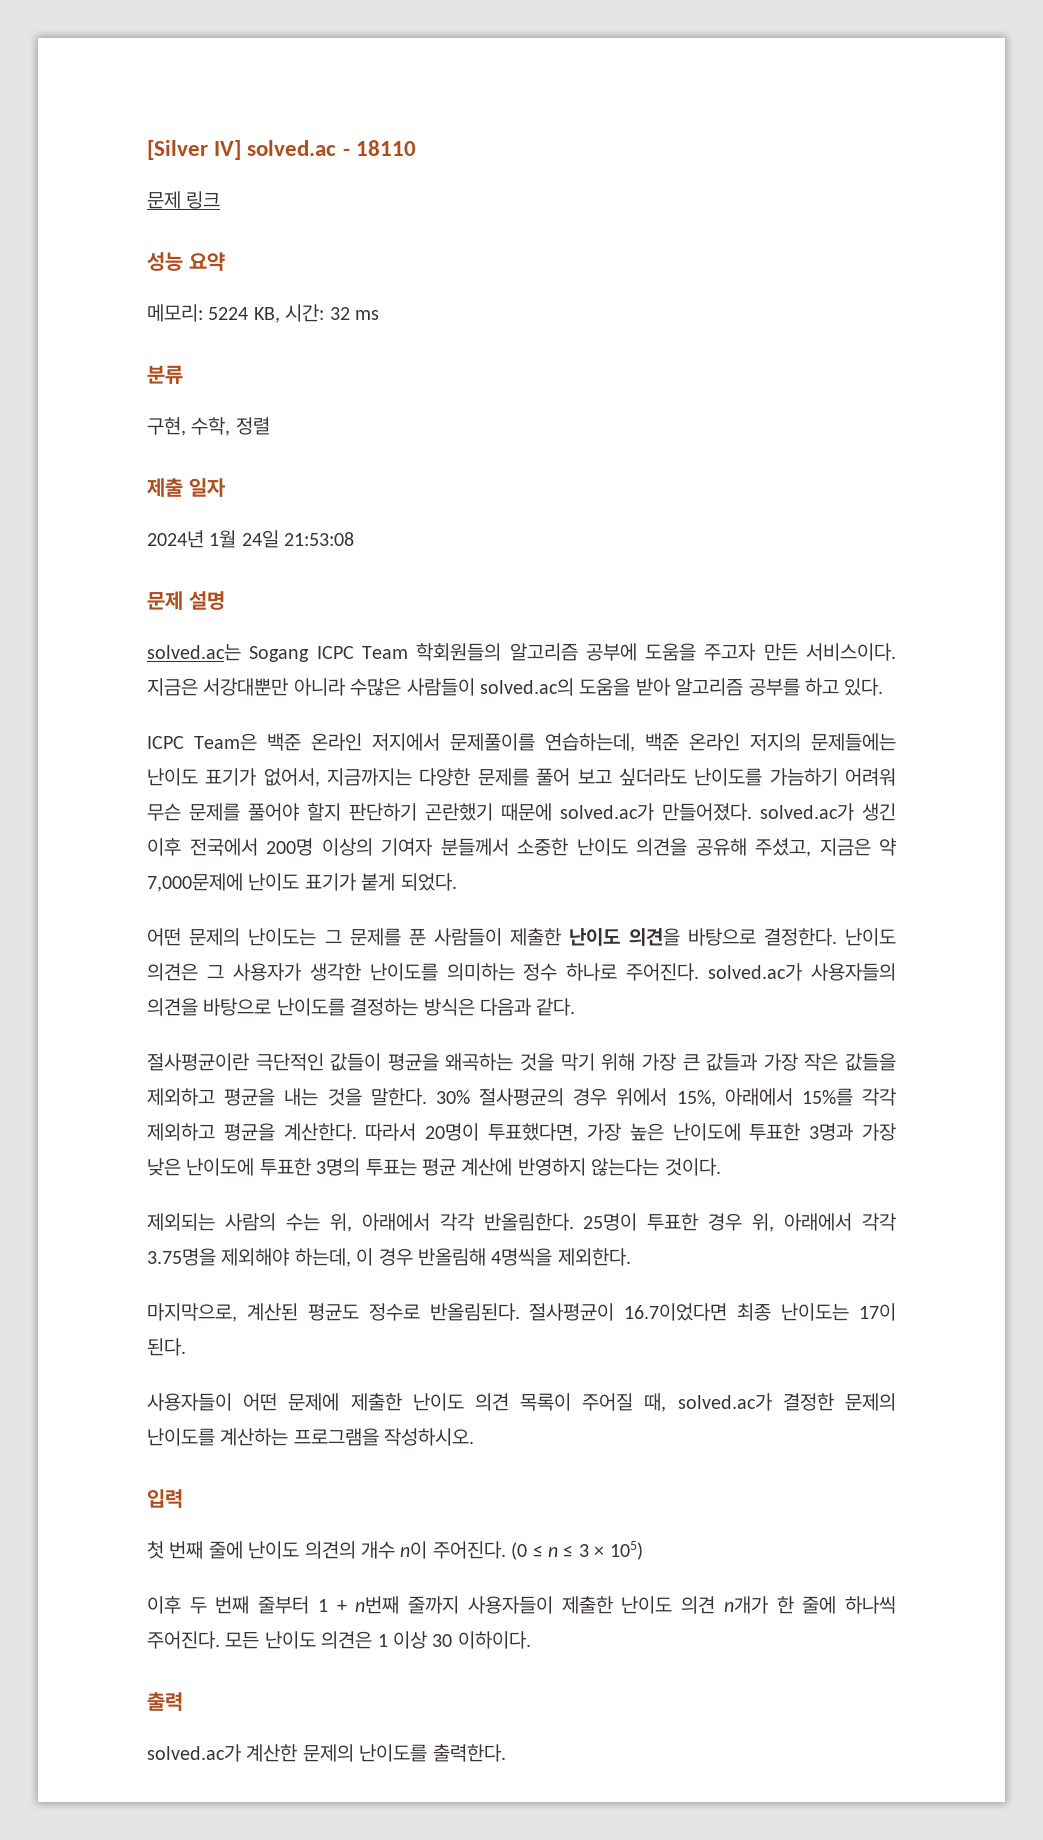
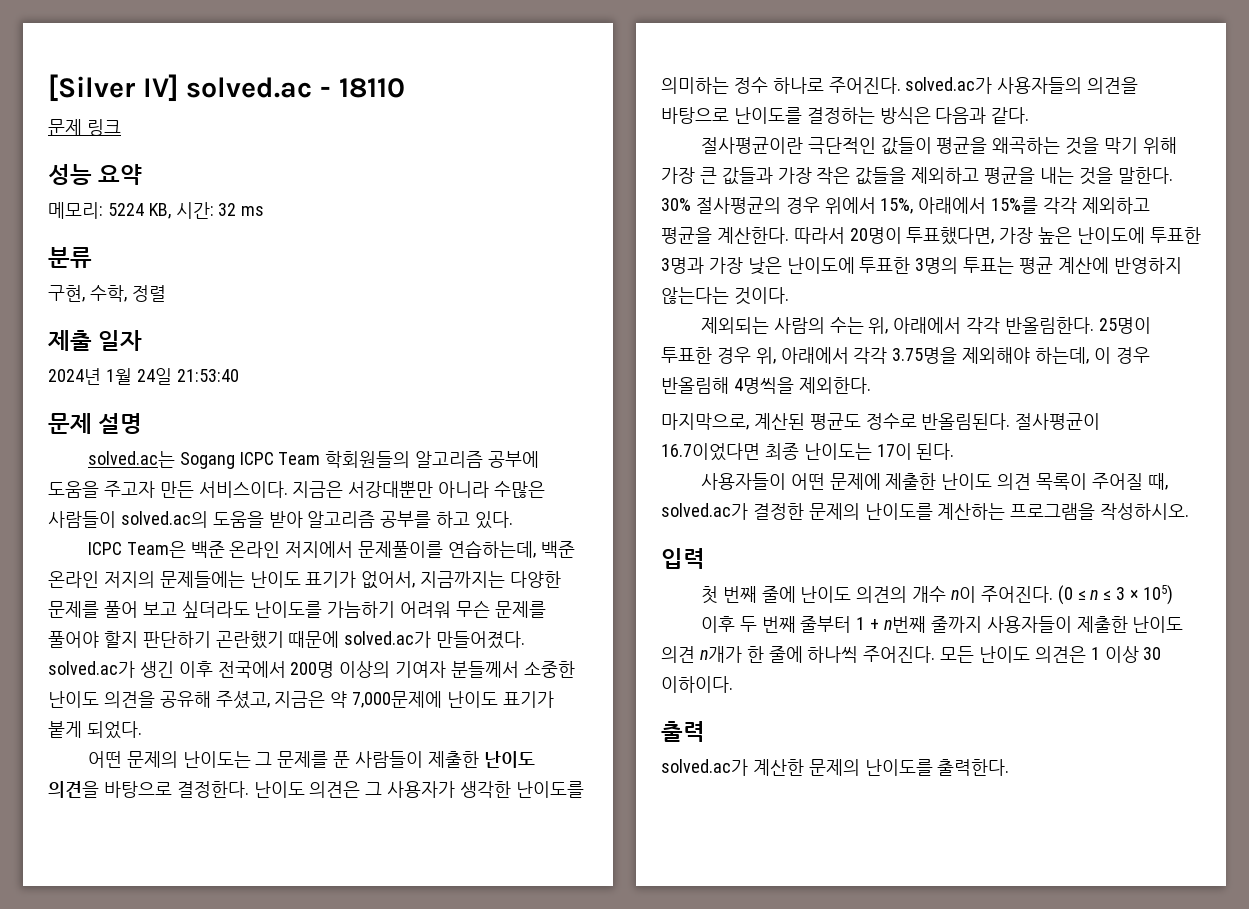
[284,532,355,546] 21:53:08 -> [176,369,239,382] 21:53:40

